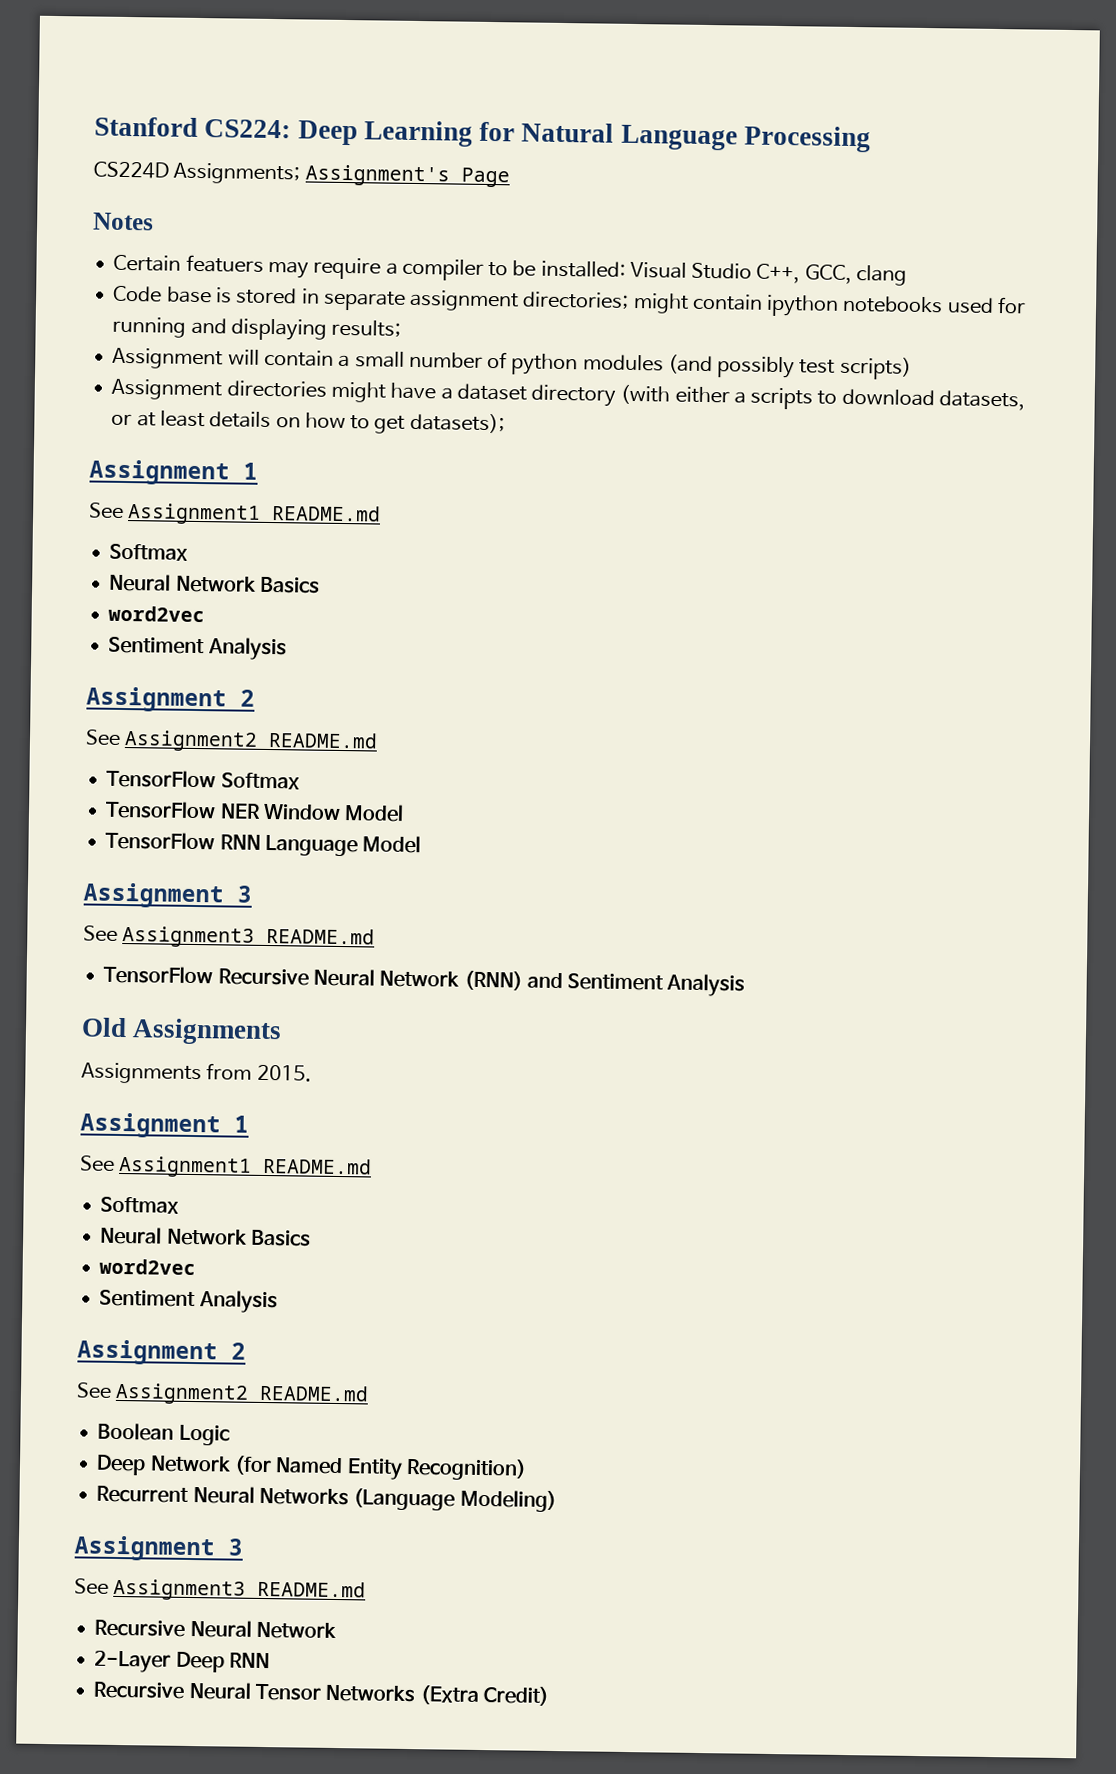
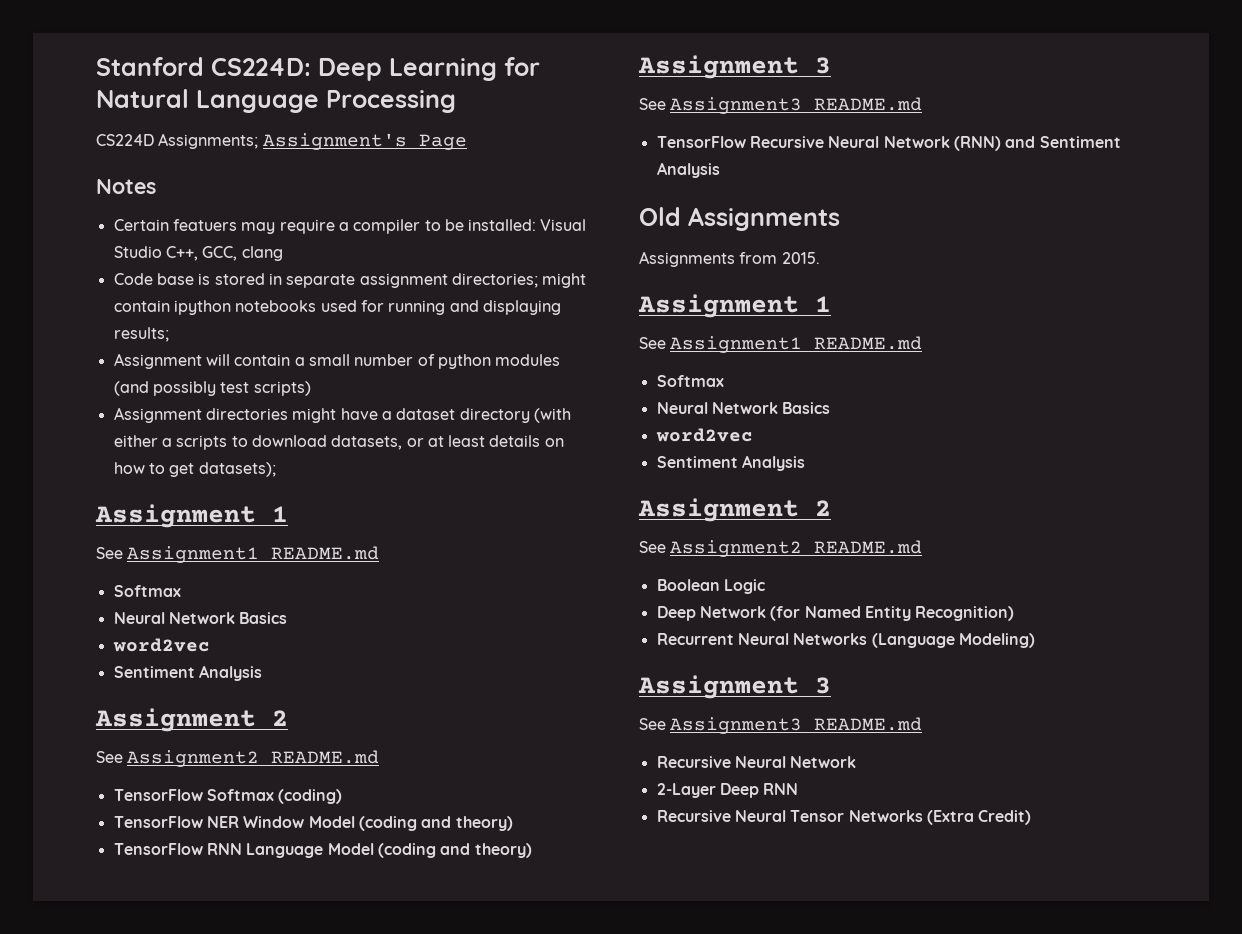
[204,119,292,139] CS224: -> [211,58,311,76] CS224D:
(300, 781) none -> [278,789,343,804] (coding)
(405, 813) none -> [358,816,513,831] (coding and theory)
(422, 844) none -> [377,843,532,858] (coding and theory)

